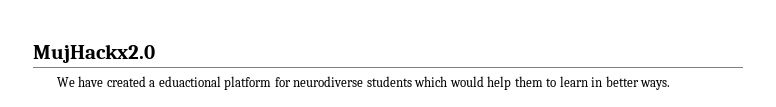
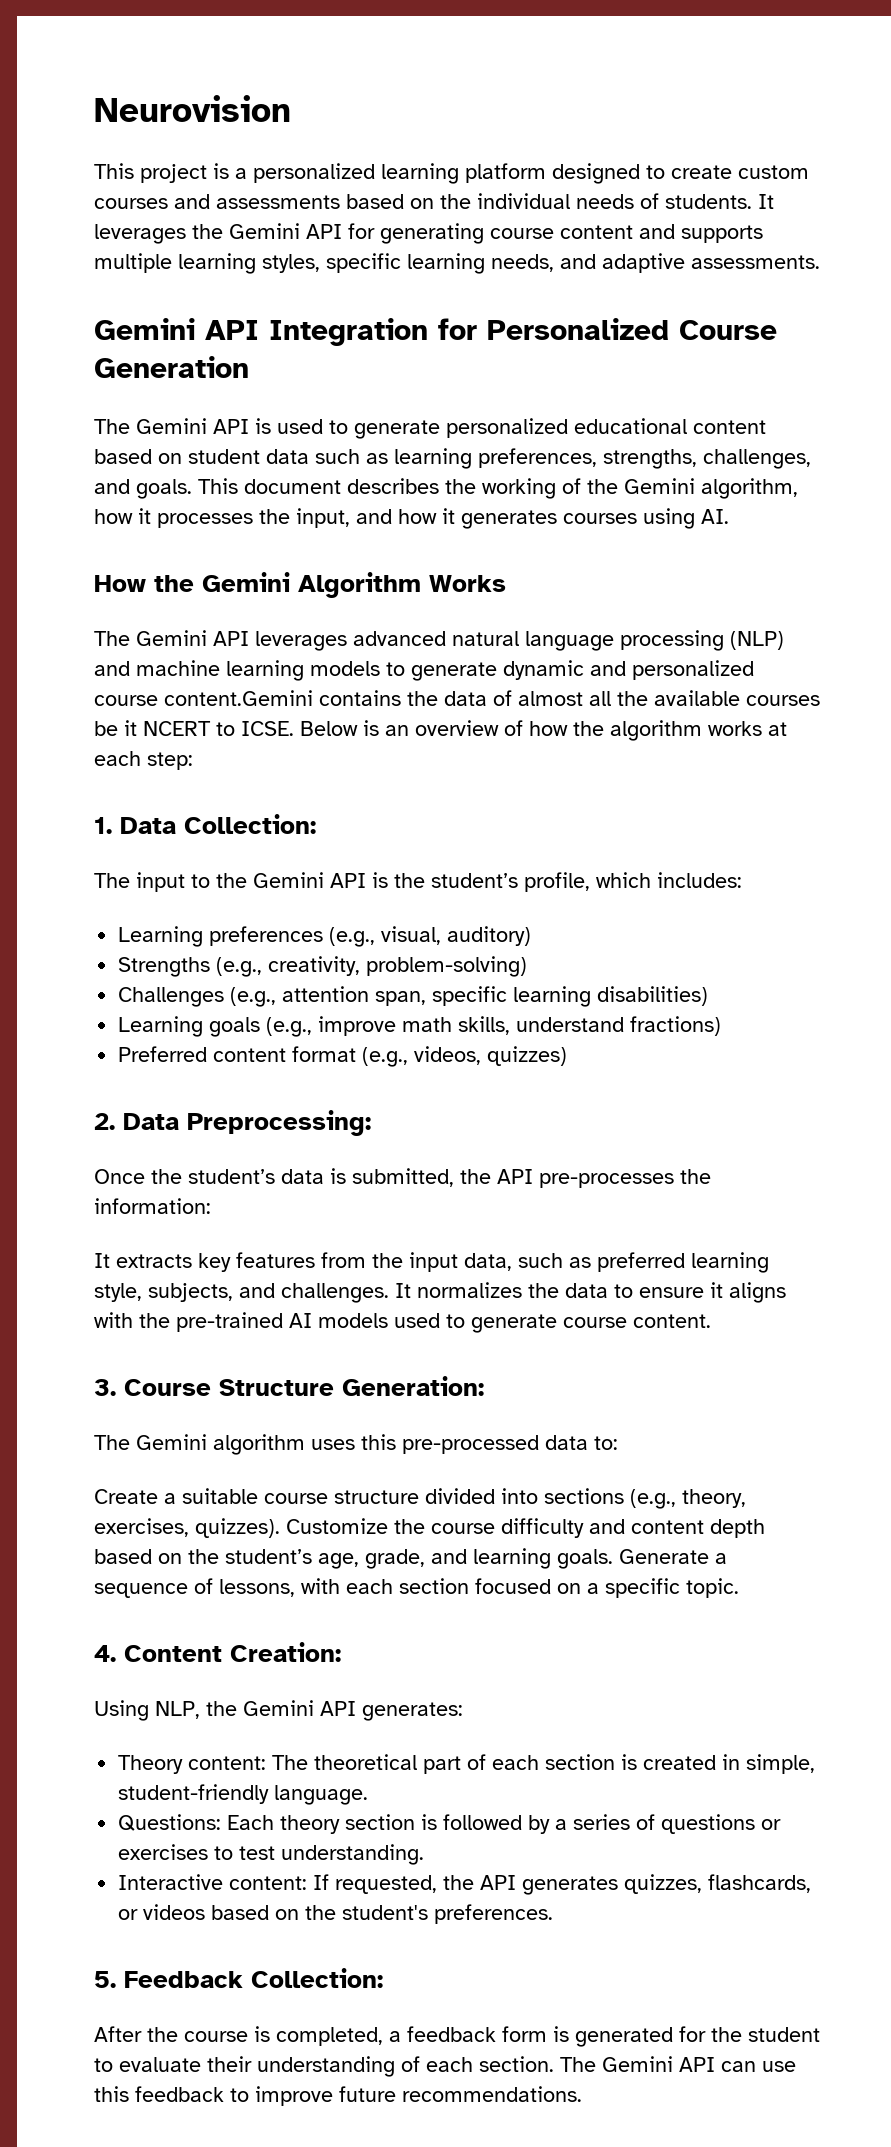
[33,44,155,63] [56,76,671,90] MujHackx2.0 // We have created a eduactional platform for neurodiverse students which would help them to learn in better ways. -> [94,95,291,122] [94,163,809,184] [94,193,774,209] [94,223,763,244] [94,253,820,274] [94,318,777,346] [94,356,249,378] [94,418,766,439] [94,448,811,469] [94,478,798,499] [94,508,729,529] [94,572,506,598] [94,630,784,651] [94,660,754,681] [94,690,820,706] [94,720,787,741] [94,751,193,770] [94,814,316,834] [94,872,742,892] [118,926,532,947] [118,956,528,977] [118,986,709,1007] [118,1016,722,1037] [118,1046,568,1067] [94,1110,371,1136] [94,1168,711,1188] [94,1198,211,1214] [94,1252,769,1273] [94,1282,786,1303] [94,1312,711,1333] [94,1376,484,1396] [94,1434,618,1455] [94,1488,746,1509] [94,1518,765,1538] [94,1548,727,1569] [94,1578,739,1598] [94,1642,341,1662] [94,1700,463,1721] [118,1754,816,1774] [118,1784,369,1805] [118,1814,782,1834] [118,1844,425,1865] [118,1874,812,1895] [118,1904,554,1924] [94,1968,383,1988] [94,2026,820,2047] [94,2056,796,2077] [94,2086,582,2106] Neurovision // This project is a personalized learning platform designed to create custom courses and assessments based on the individual needs of students. It leverages the Gemini API for generating course content and supports multiple learning styles, specific learning needs, and adaptive assessments. // Gemini API Integration for Personalized Course Generation // The Gemini API is used to generate personalized educational content based on student data such as learning preferences, strengths, challenges, and goals. This document describes the working of the Gemini algorithm, how it processes the input, and how it generates courses using AI. // How the Gemini Algorithm Works // The Gemini API leverages advanced natural language processing (NLP) and machine learning models to generate dynamic and personalized course content.Gemini contains the data of almost all the available courses be it NCERT to ICSE. Below is an overview of how the algorithm works at each step: // 1. Data Collection: // The input to the Gemini API is the student’s profile, which includes: // Learning preferences (e.g., visual, auditory) // Strengths (e.g., creativity, problem-solving) // Challenges (e.g., attention span, specific learning disabilities) // Learning goals (e.g., improve math skills, understand fractions) // Preferred content format (e.g., videos, quizzes) // 2. Data Preprocessing: // Once the student’s data is submitted, the API pre-processes the information: // It extracts key features from the input data, such as preferred learning style, subjects, and challenges. It normalizes the data to ensure it aligns with the pre-trained AI models used to generate course content. // 3. Course Structure Generation: // The Gemini algorithm uses this pre-processed data to: // Create a suitable course structure divided into sections (e.g., theory, exercises, quizzes). Customize the course difficulty and content depth based on the student’s age, grade, and learning goals. Generate a sequence of lessons, with each section focused on a specific topic. // 4. Content Creation: // Using NLP, the Gemini API generates: // Theory content: The theoretical part of each section is created in simple, student-friendly language. // Questions: Each theory section is followed by a series of questions or exercises to test understanding. // Interactive content: If requested, the API generates quizzes, flashcards, or videos based on the student's preferences. // 5. Feedback Collection: // After the course is completed, a feedback form is generated for the student to evaluate their understanding of each section. The Gemini API can use this feedback to improve future recommendations.

